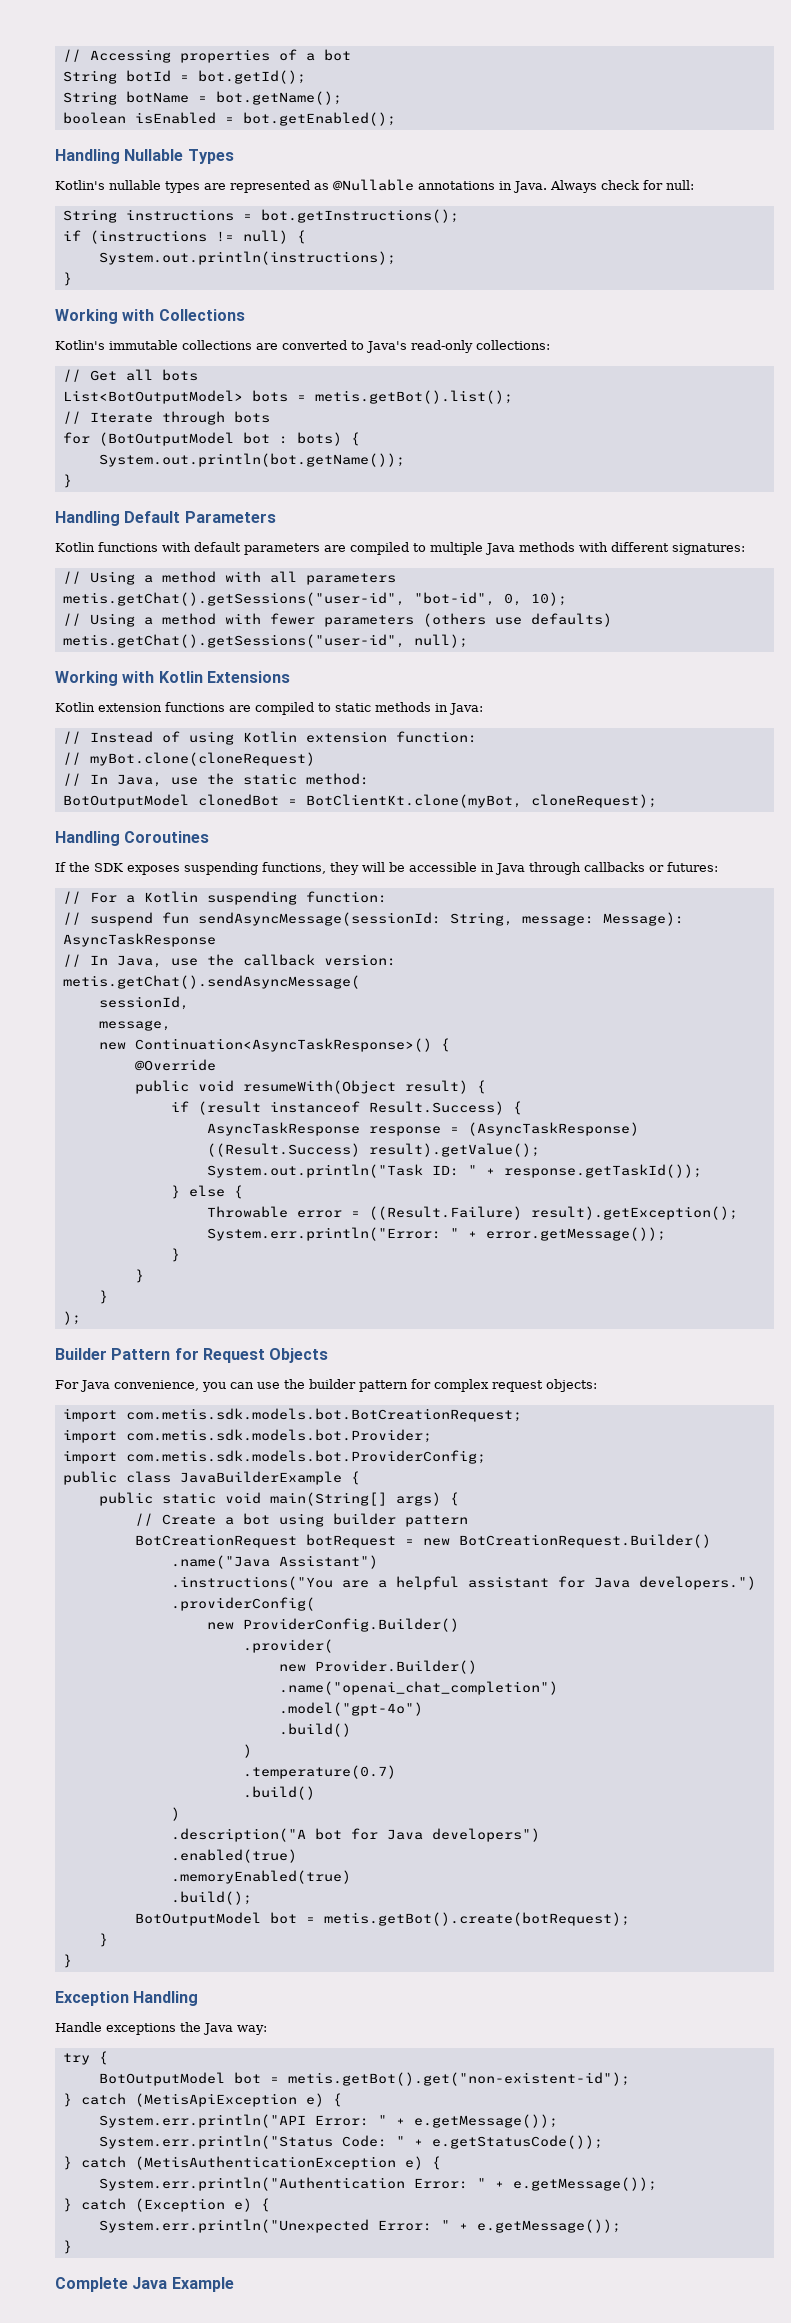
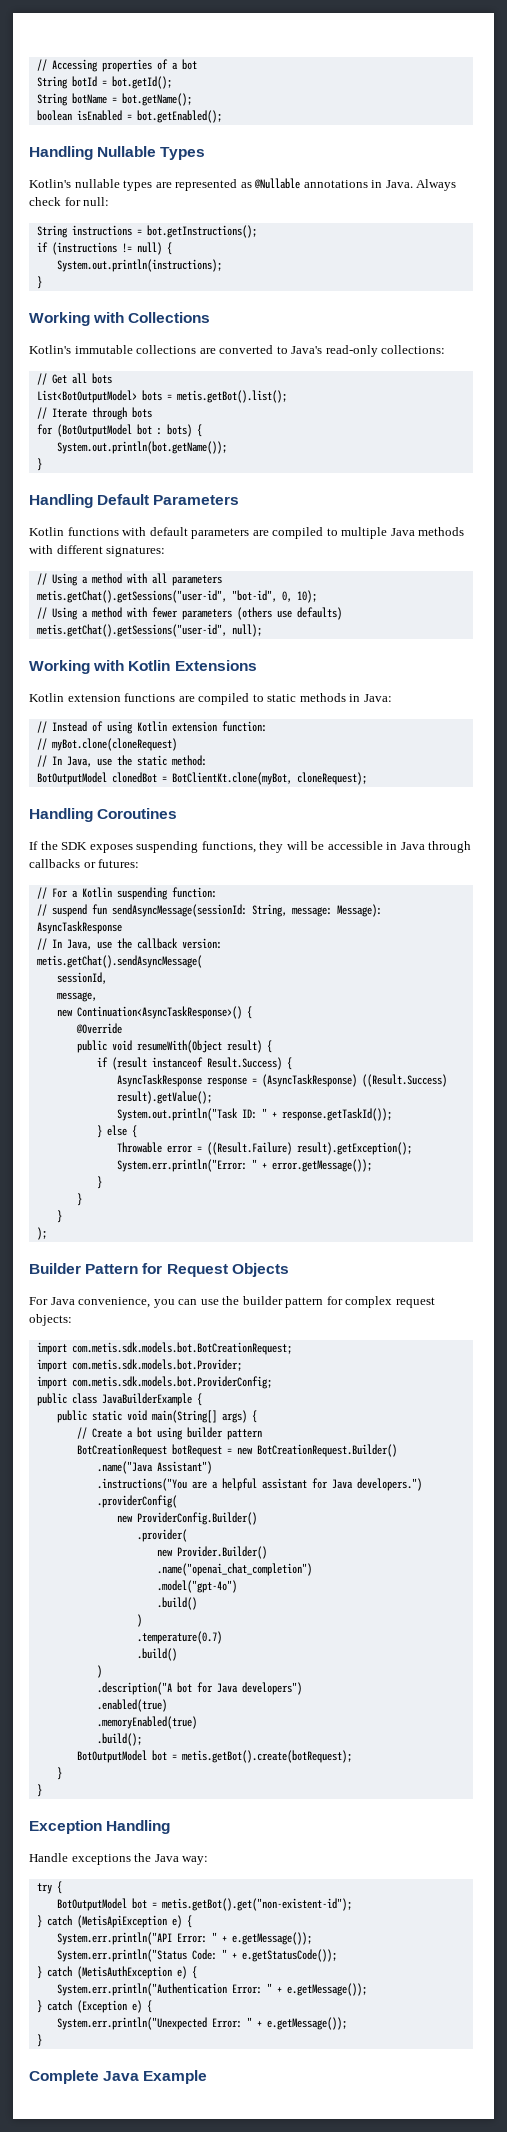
[134,2156,396,2170] (MetisAuthenticationException -> [76,1966,172,1979] (MetisAuthException

